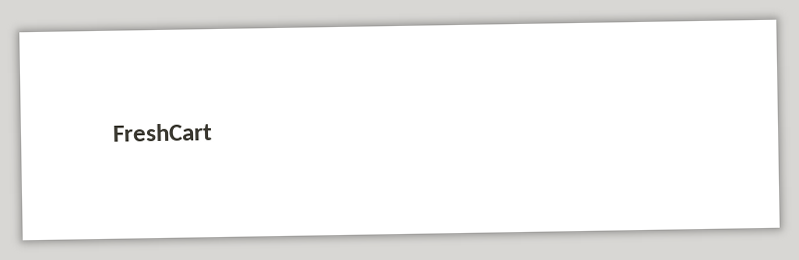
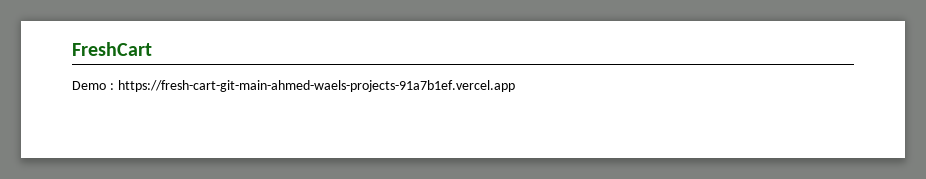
(213, 132) none -> [72,80,515,92] // Demo : https://fresh-cart-git-main-ahmed-waels-projects-91a7b1ef.vercel.app

